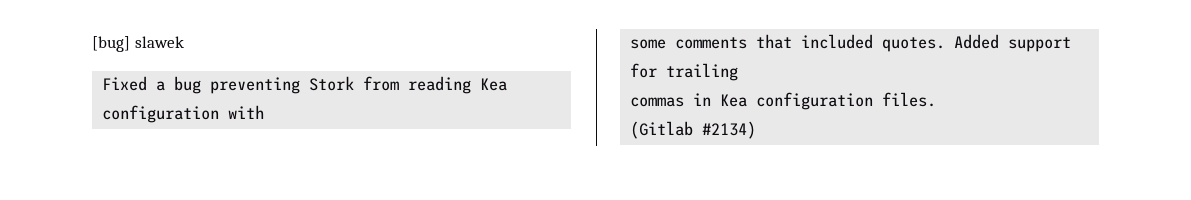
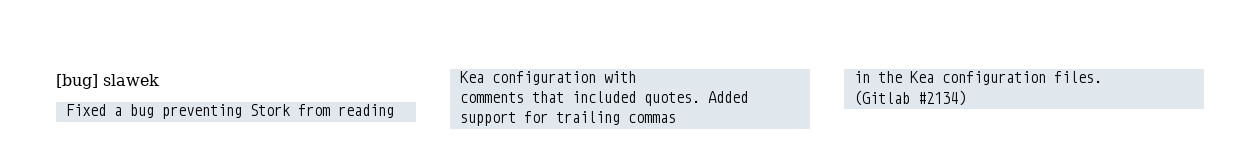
[630,39,667,49] some -> (636, 77) none
[630,93,712,107] // commas in -> [627,114,676,123] [853,71,902,83] commas // in the

